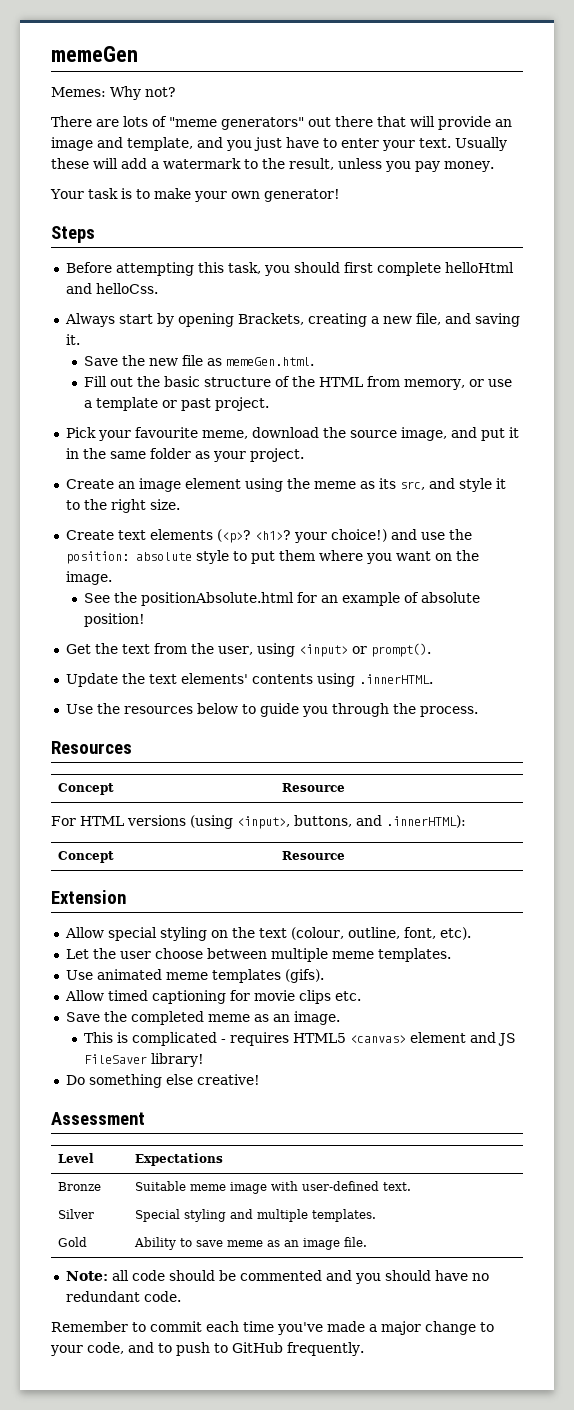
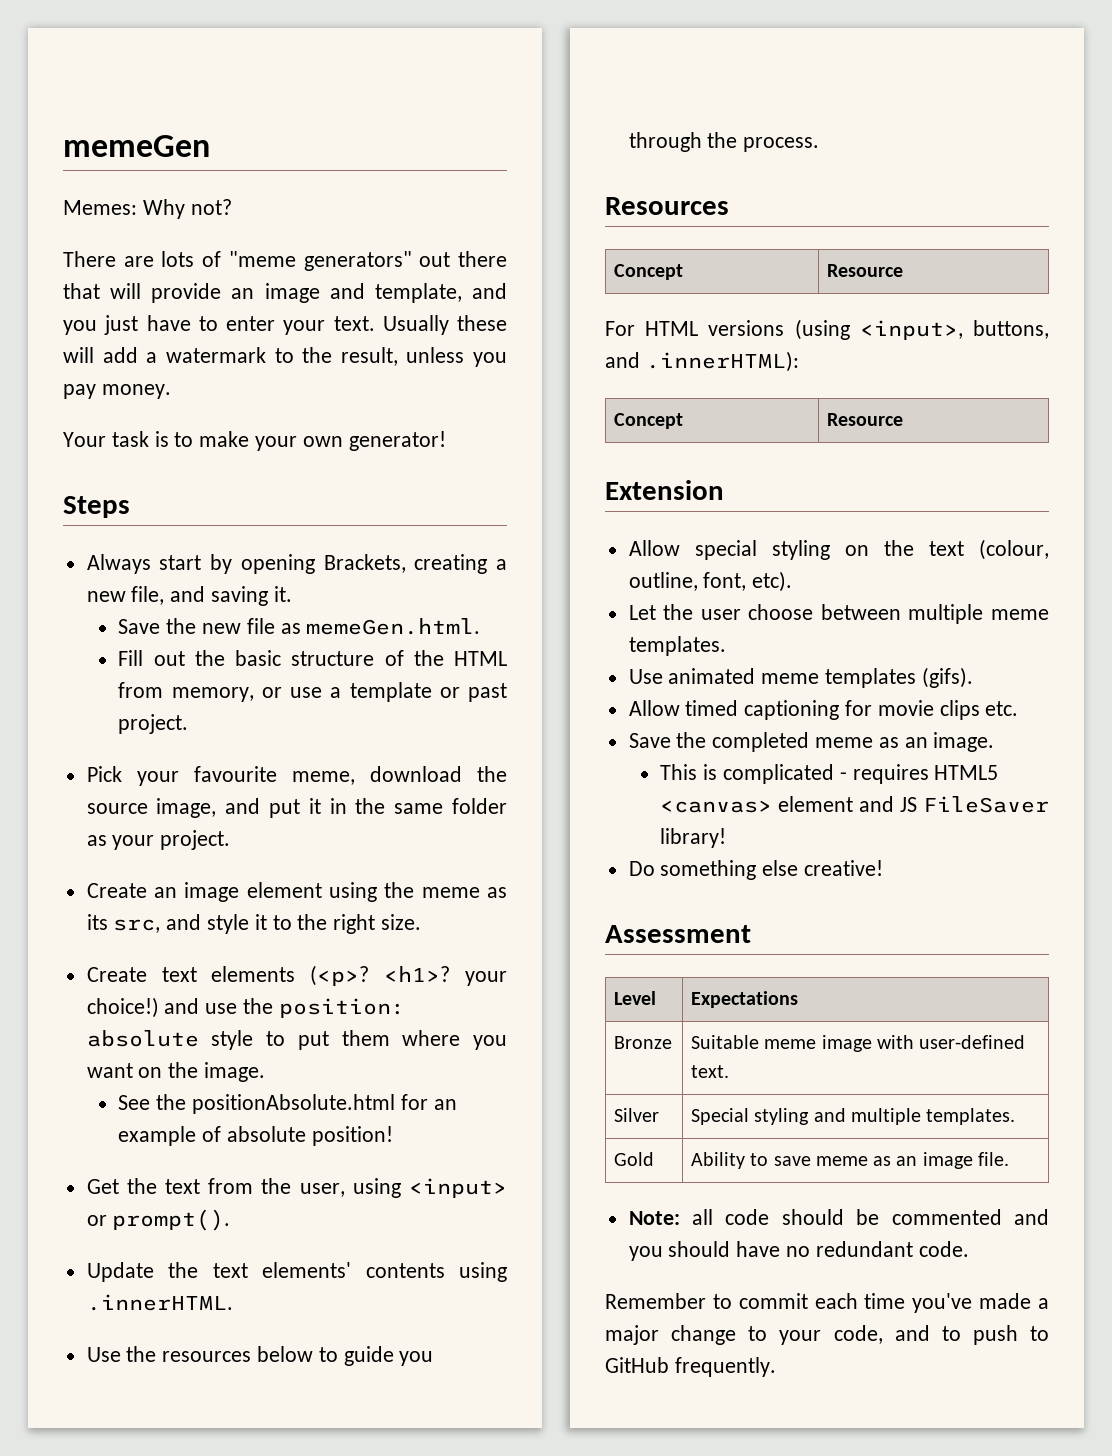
[65,262,514,276] [65,283,158,294] // Before attempting this task, you should first complete helloHtml and helloCss. -> (130, 507) none

